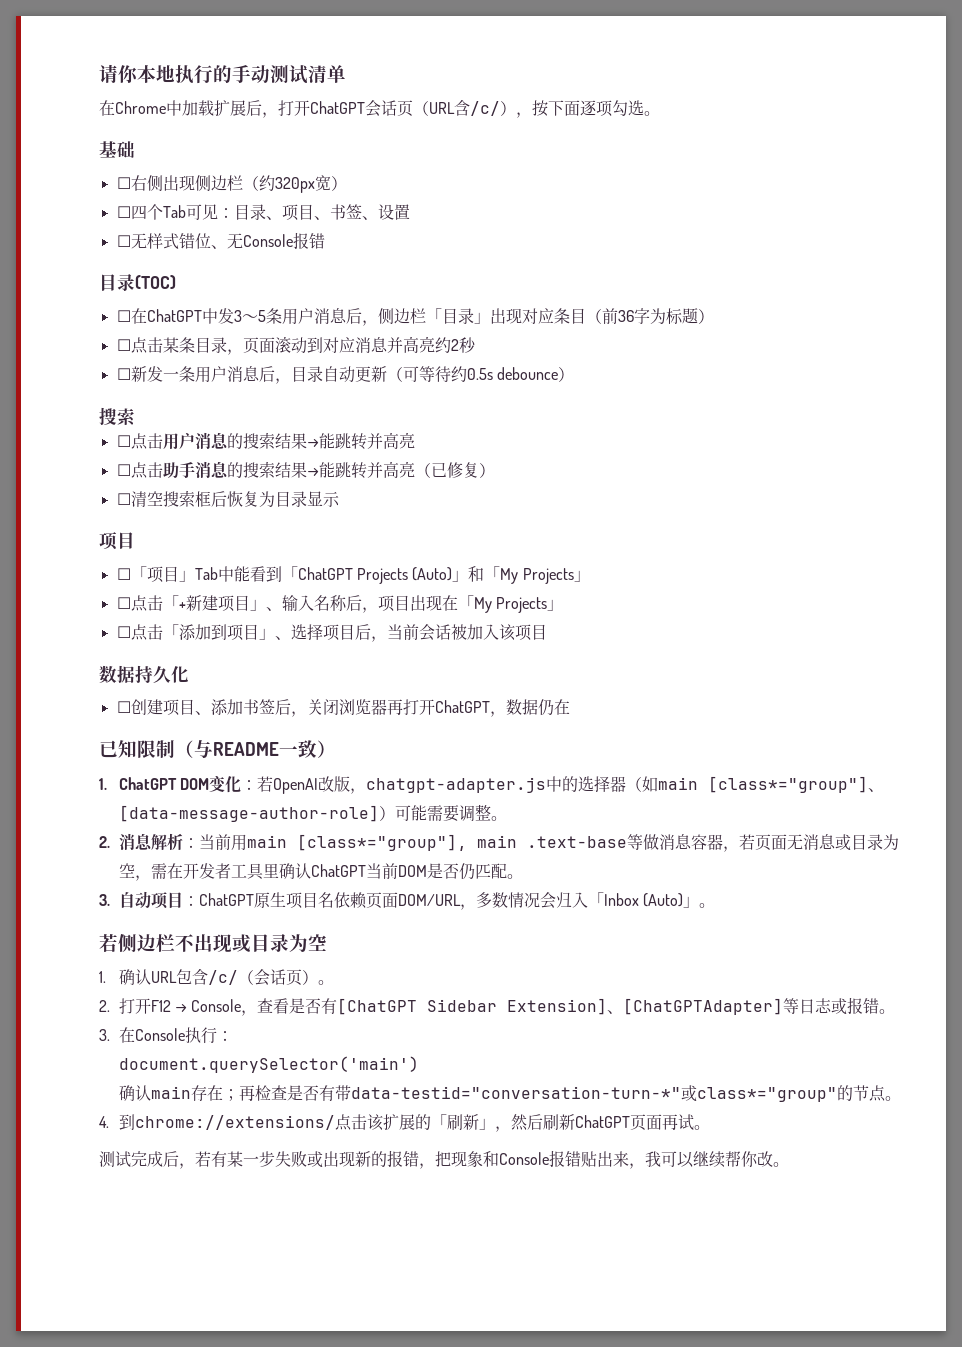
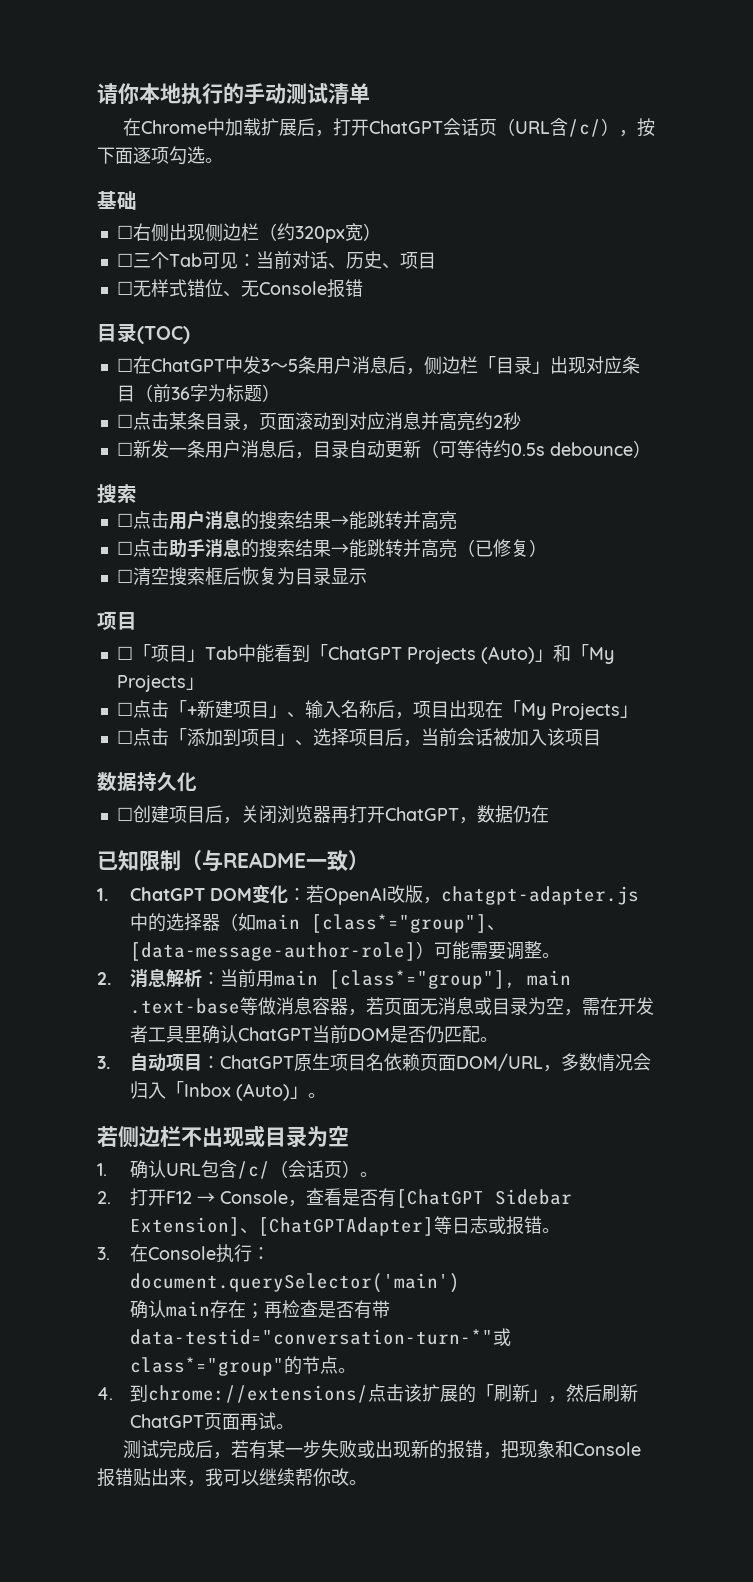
[130,205,147,220] 四 -> [132,253,151,268] 三
[233,204,266,220] 目录 -> [255,251,382,269] 当前对话、历史
[313,204,410,220] 、书签、设置 -> (436, 260) none
[194,699,275,715] 、添加书签 -> (205, 814) none

